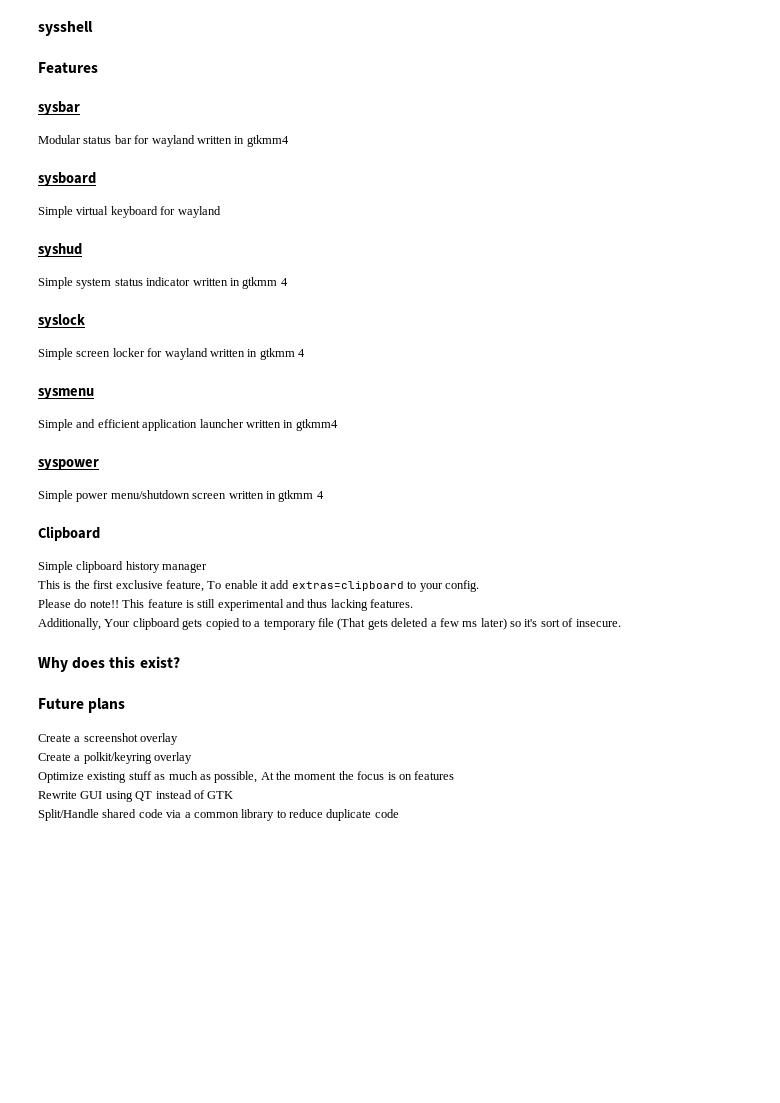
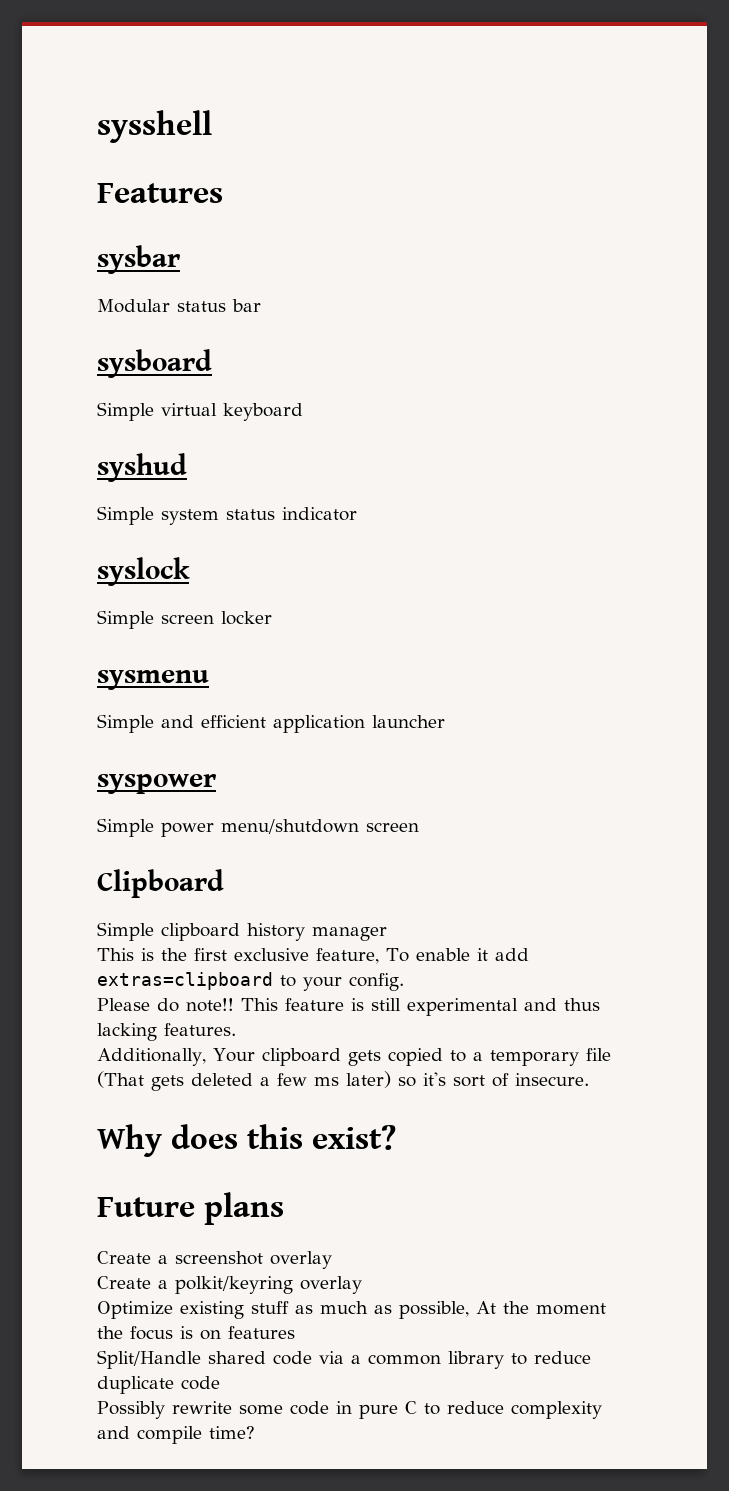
[134,135,289,147] for wayland written in gtkmm4 -> (261, 305) none
[160,206,221,218] for wayland -> (303, 412) none
[192,277,288,289] written in gtkmm 4 -> (357, 514) none
[147,348,305,360] for wayland written in gtkmm 4 -> (272, 618) none
[245,419,338,431] written in gtkmm4 -> (445, 721) none
[228,490,324,502] written in gtkmm 4 -> (419, 827) none
[38,790,234,802] // Rewrite GUI using QT instead of GTK -> (295, 1332) none
(399, 813) none -> [97,1401,602,1419] [97,1426,255,1444] // Possibly rewrite some code in pure C to reduce complexity and compile time?

